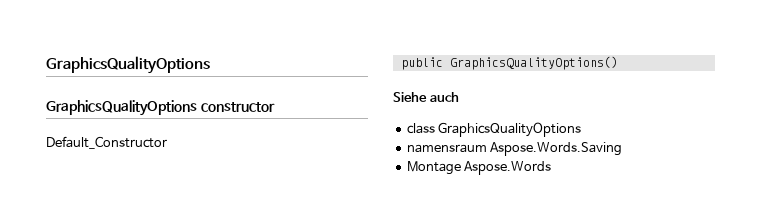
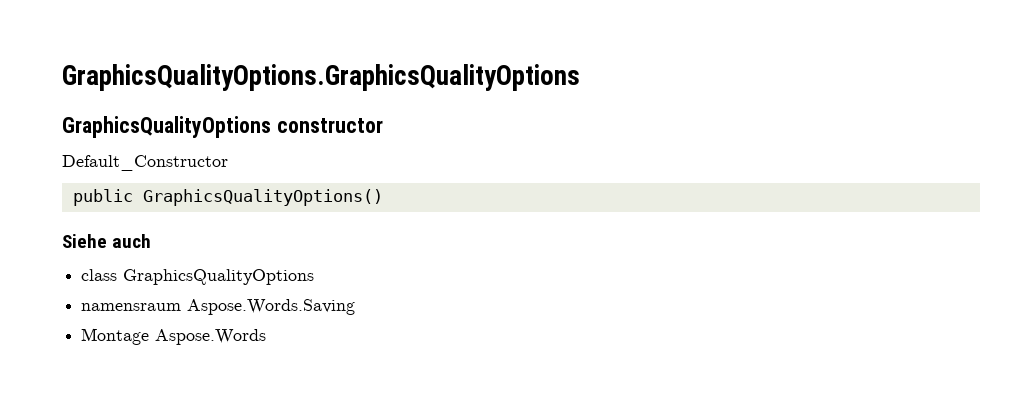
[46,56,210,74] GraphicsQualityOptions -> [62,64,580,91] GraphicsQualityOptions.GraphicsQualityOptions

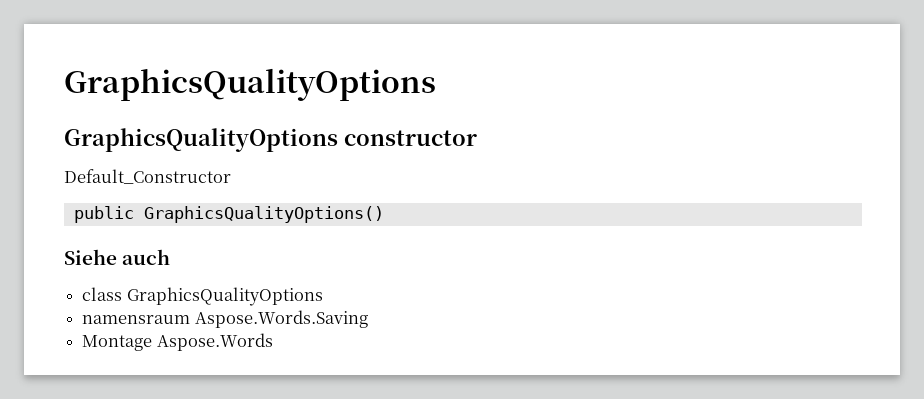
[62,64,580,91] GraphicsQualityOptions.GraphicsQualityOptions -> [64,68,436,101] GraphicsQualityOptions

